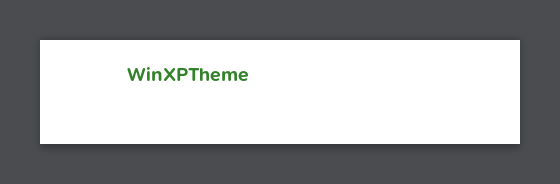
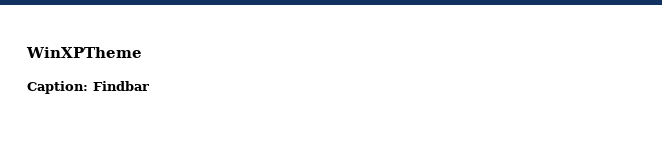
(249, 74) none -> [27,81,149,94] // Caption: Findbar

